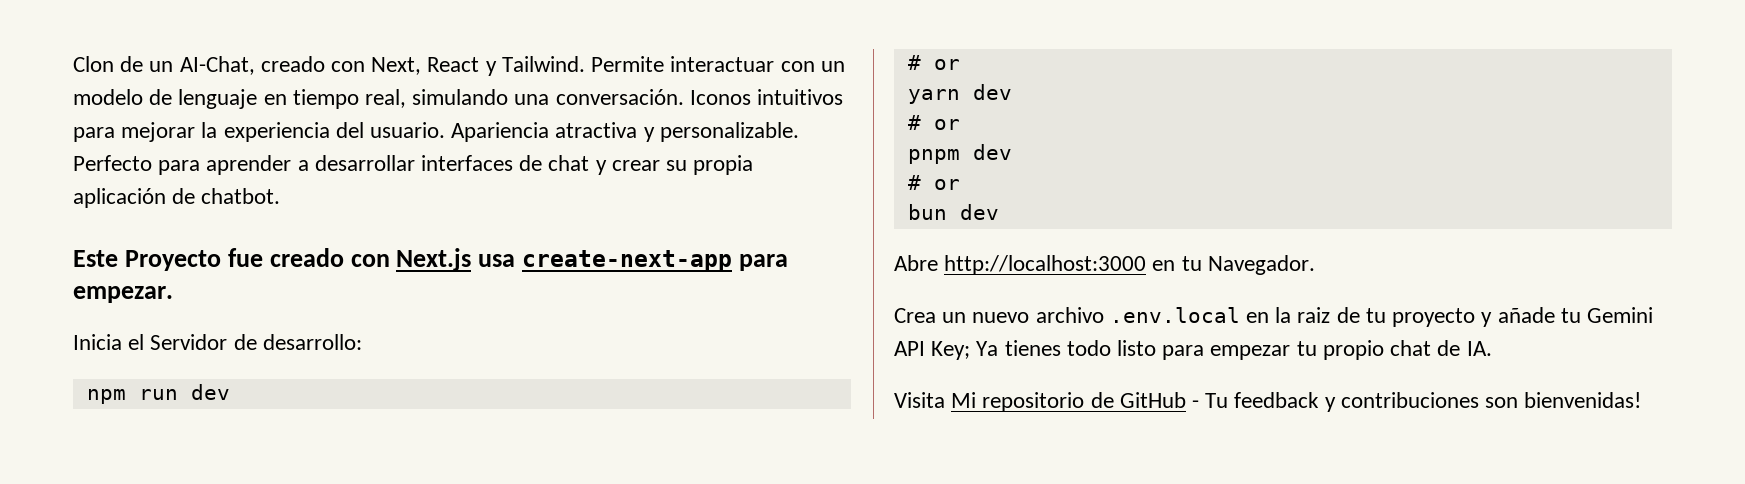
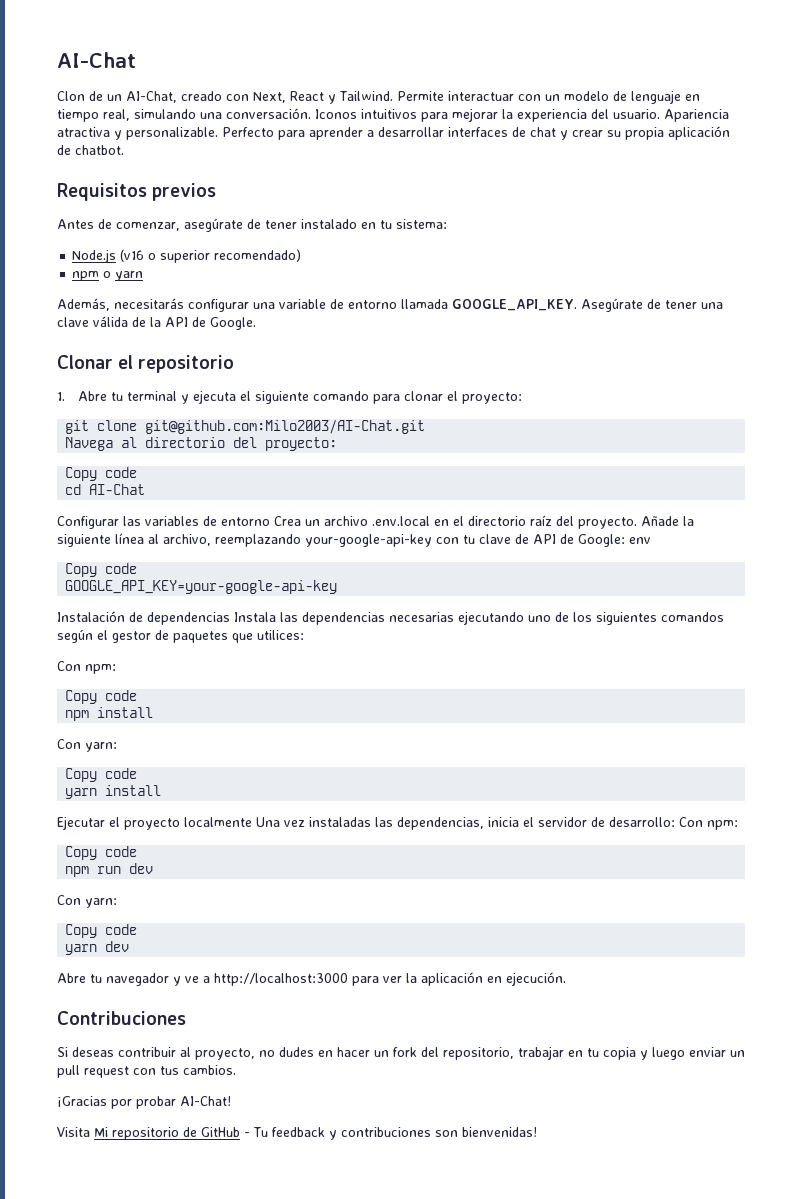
(73, 64) none -> [57,52,136,68] AI-Chat //
[73,248,789,272] [73,286,173,303] [73,334,362,350] [86,384,230,404] [907,55,960,70] [907,84,1012,104] [907,115,960,130] [907,144,1012,164] [907,175,960,190] [907,204,999,220] [894,255,1315,275] [894,307,1653,327] [894,340,1492,360] Este Proyecto fue creado con Next.js usa create-next-app para empezar. // Inicia el Servidor de desarrollo: // npm run dev // # or // yarn dev // # or // pnpm dev // # or // bun dev // Abre http://localhost:3000 en tu Navegador. // Crea un nuevo archivo .env.local en la raiz de tu proyecto y añade tu Gemini API Key; Ya tienes todo listo para empezar tu propio chat de IA. -> [57,183,217,201] [57,218,447,232] [72,249,302,263] [72,271,144,281] [57,298,723,312] [57,316,256,330] [57,355,235,373] [57,390,523,404] [65,420,426,434] [65,437,338,451] [65,467,138,481] [65,484,146,495] [57,515,694,529] [57,533,651,547] [65,563,138,577] [65,580,338,594] [57,611,724,625] [57,629,304,643] [57,661,116,674] [65,690,138,704] [65,707,154,721] [57,739,117,752] [65,768,138,782] [65,785,162,799] [57,816,738,830] [65,846,138,860] [65,863,154,877] [57,895,117,908] [65,924,138,938] [65,941,130,955] [57,972,566,986] [57,1011,186,1025] [57,1046,745,1060] [57,1065,236,1078] [57,1096,231,1109] Requisitos previos // Antes de comenzar, asegúrate de tener instalado en tu sistema: // Node.js (v16 o superior recomendado) // npm o yarn // Además, necesitarás configurar una variable de entorno llamada GOOGLE_API_KEY. Asegúrate de tener una clave válida de la API de Google. // Clonar el repositorio // 1. Abre tu terminal y ejecuta el siguiente comando para clonar el proyecto: // git clone git@github.com:Milo2003/AI-Chat.git // Navega al directorio del proyecto: // Copy code // cd AI-Chat // Configurar las variables de entorno Crea un archivo .env.local en el directorio raíz del proyecto. Añade la siguiente línea al archivo, reemplazando your-google-api-key con tu clave de API de Google: env // Copy code // GOOGLE_API_KEY=your-google-api-key // Instalación de dependencias Instala las dependencias necesarias ejecutando uno de los siguientes comandos según el gestor de paquetes que utilices: // Con npm: // Copy code // npm install // Con yarn: // Copy code // yarn install // Ejecutar el proyecto localmente Una vez instaladas las dependencias, inicia el servidor de desarrollo: Con npm: // Copy code // npm run dev // Con yarn: // Copy code // yarn dev // Abre tu navegador y ve a http://localhost:3000 para ver la aplicación en ejecución. // Contribuciones // Si deseas contribuir al proyecto, no dudes en hacer un fork del repositorio, trabajar en tu copia y luego enviar un pull request con tus cambios. // ¡Gracias por probar AI-Chat!

